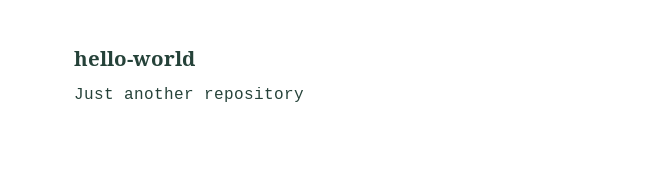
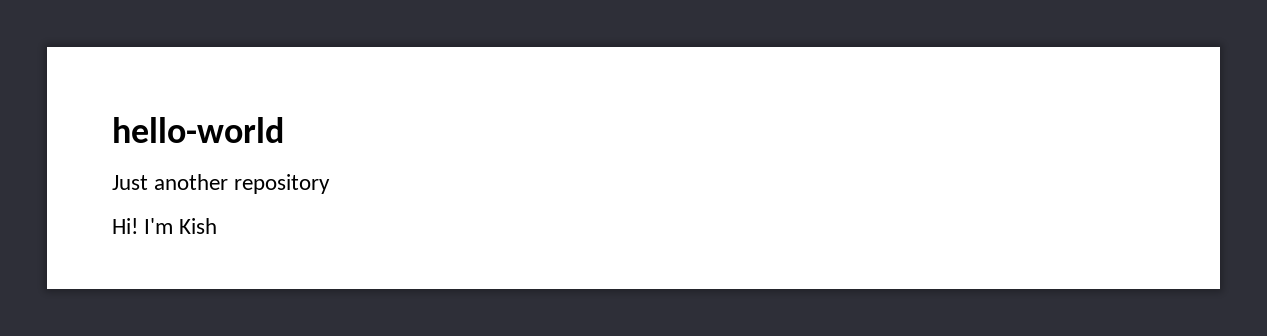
(304, 94) none -> [112,218,218,234] // Hi! I'm Kish

